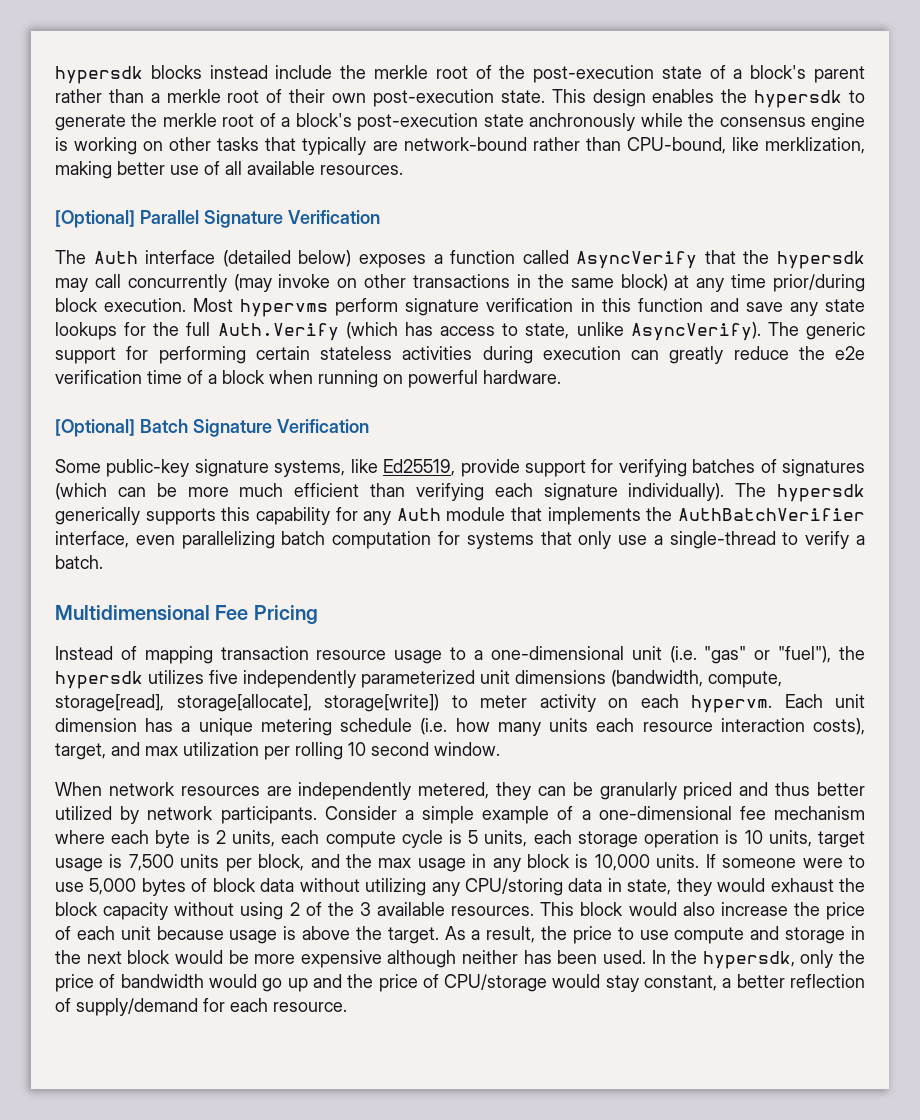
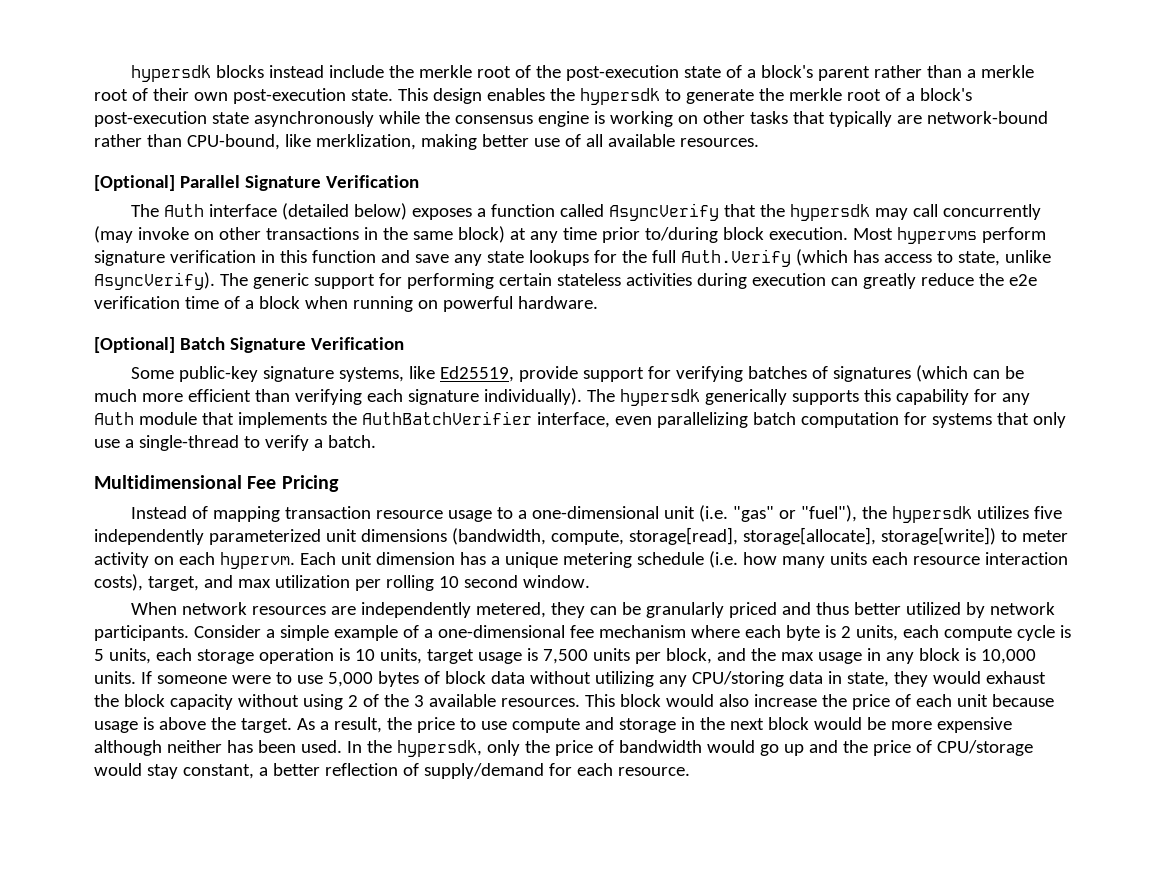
[529,113,636,131] anchronously -> [253,111,374,127] asynchronously
[773,274,866,292] prior/during -> [601,227,718,243] prior to/during
[187,483,284,497] more much -> [94,389,183,402] much more

